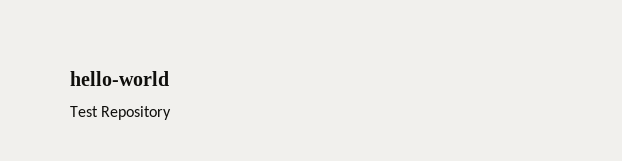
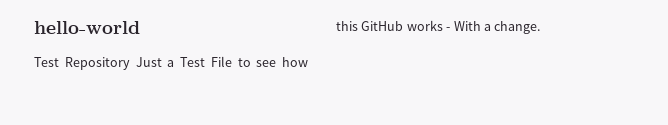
(172, 113) none -> [135,56,308,67] [336,20,541,34] Just a Test File to see how this GitHub works - With a change.

